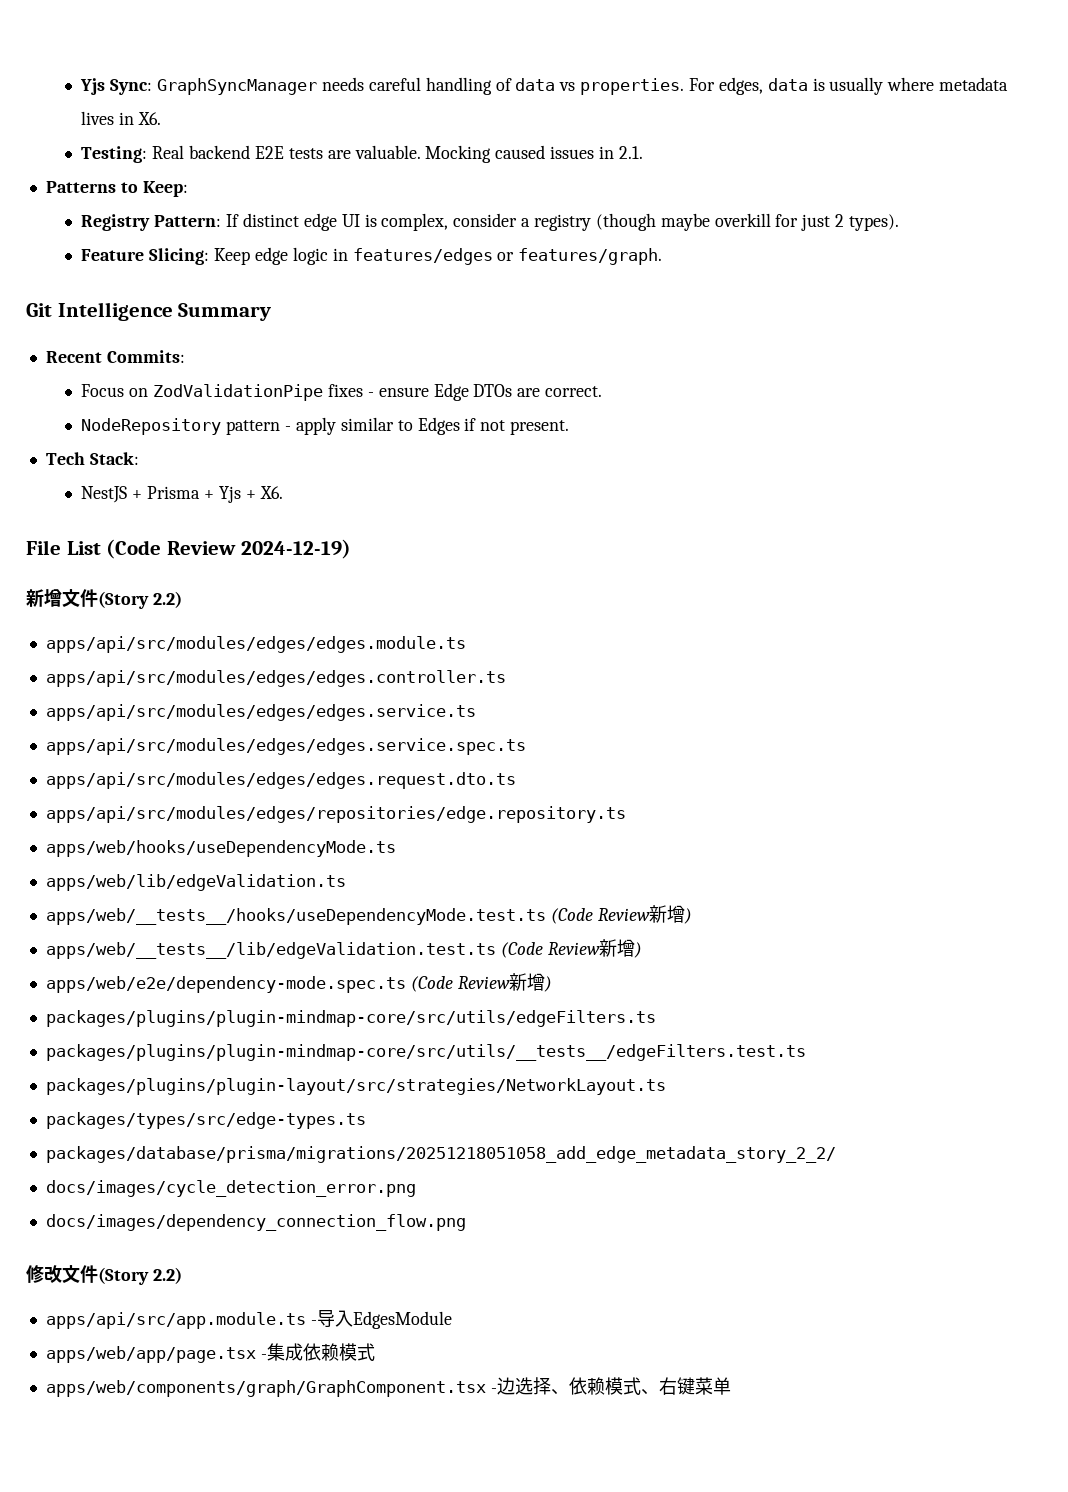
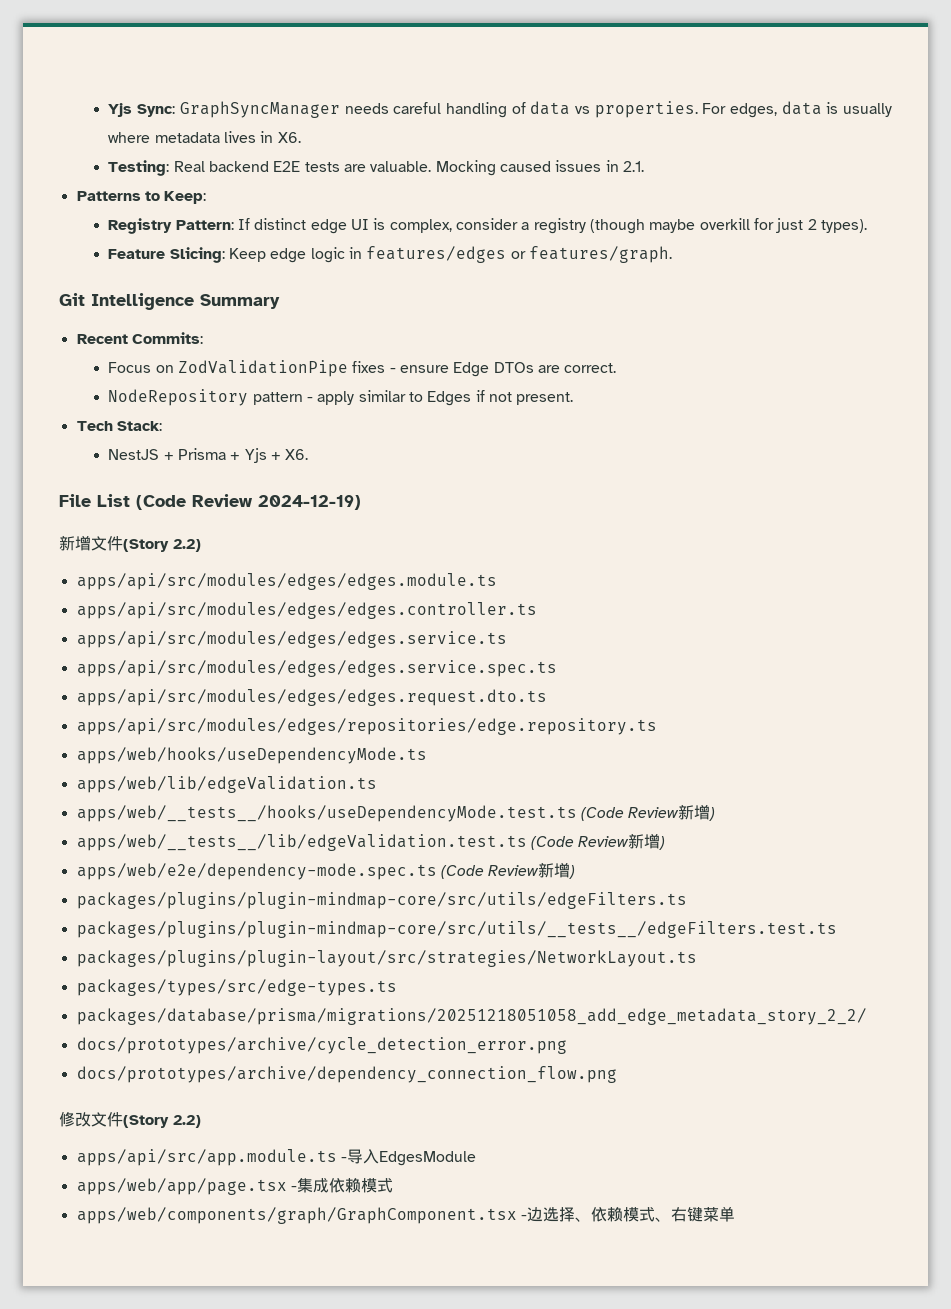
[45,1180,416,1197] [45,1214,466,1231] docs/images/cycle_detection_error.png // docs/images/dependency_connection_flow.png -> [76,1037,567,1054] [76,1066,617,1083] docs/prototypes/archive/cycle_detection_error.png // docs/prototypes/archive/dependency_connection_flow.png

